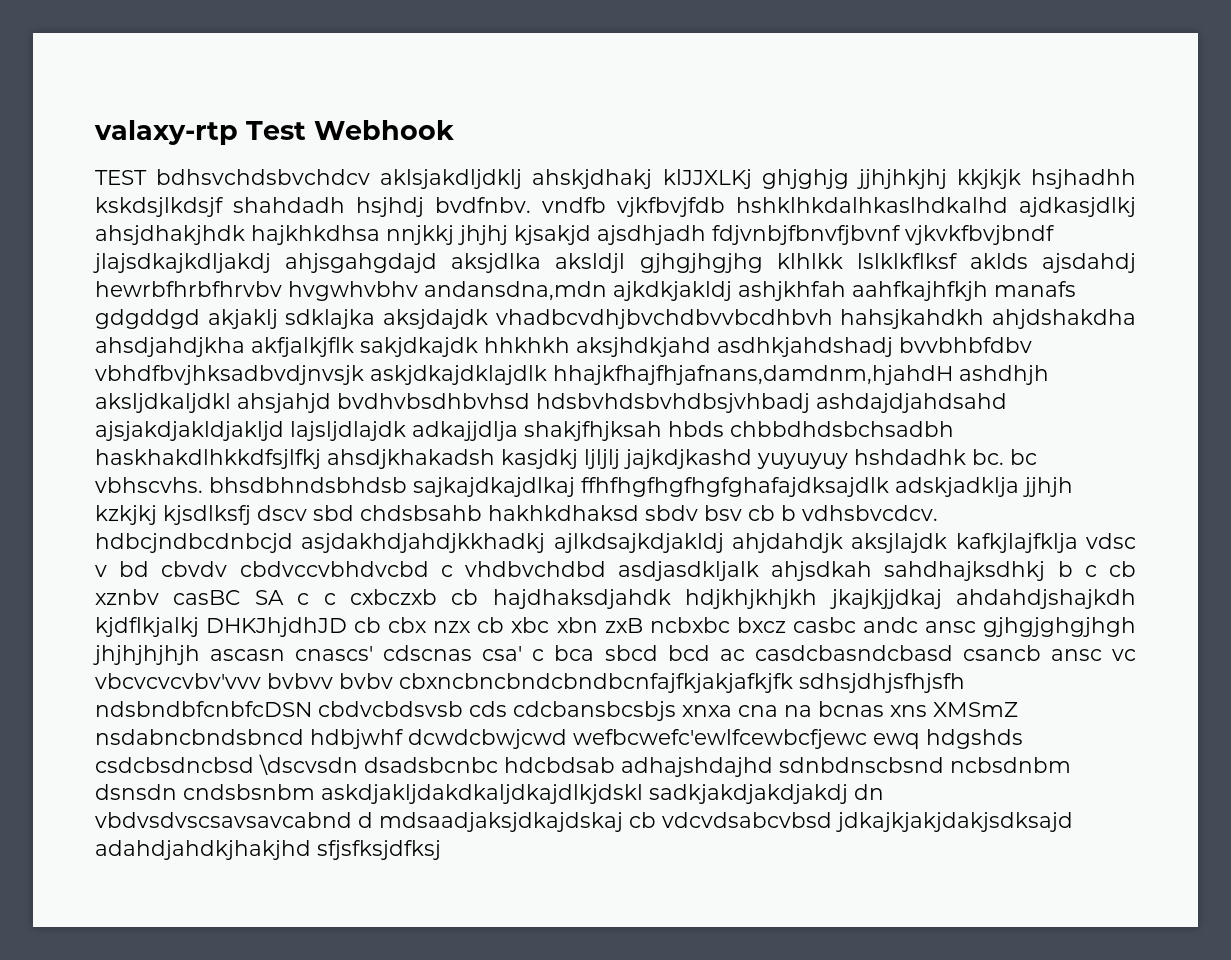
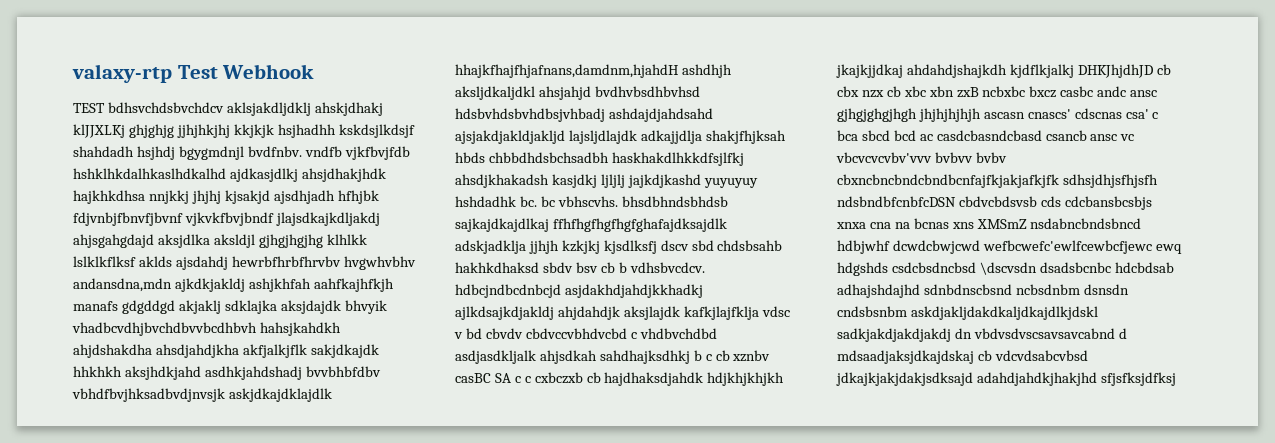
(424, 207) none -> [178,146,244,160] bgygmdnjl
(706, 235) none -> [337,190,379,204] hfhjbk
(489, 319) none -> [344,300,387,314] bhvyik

